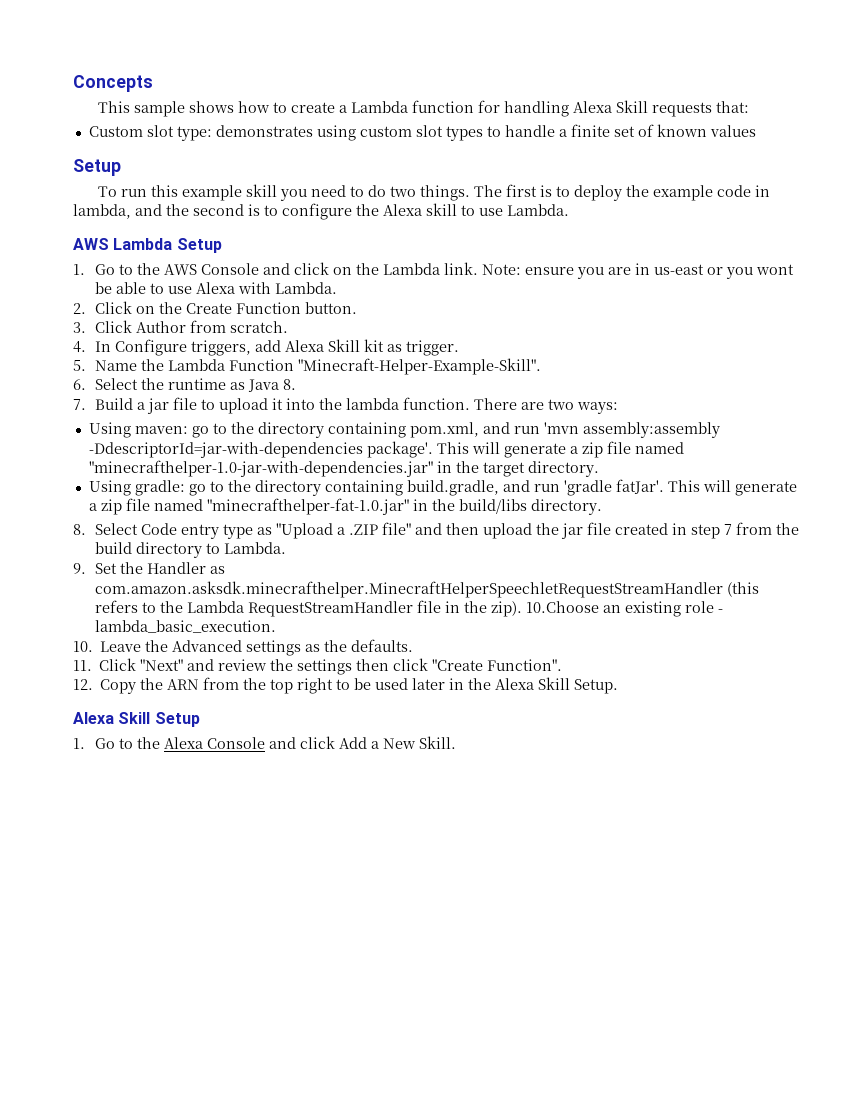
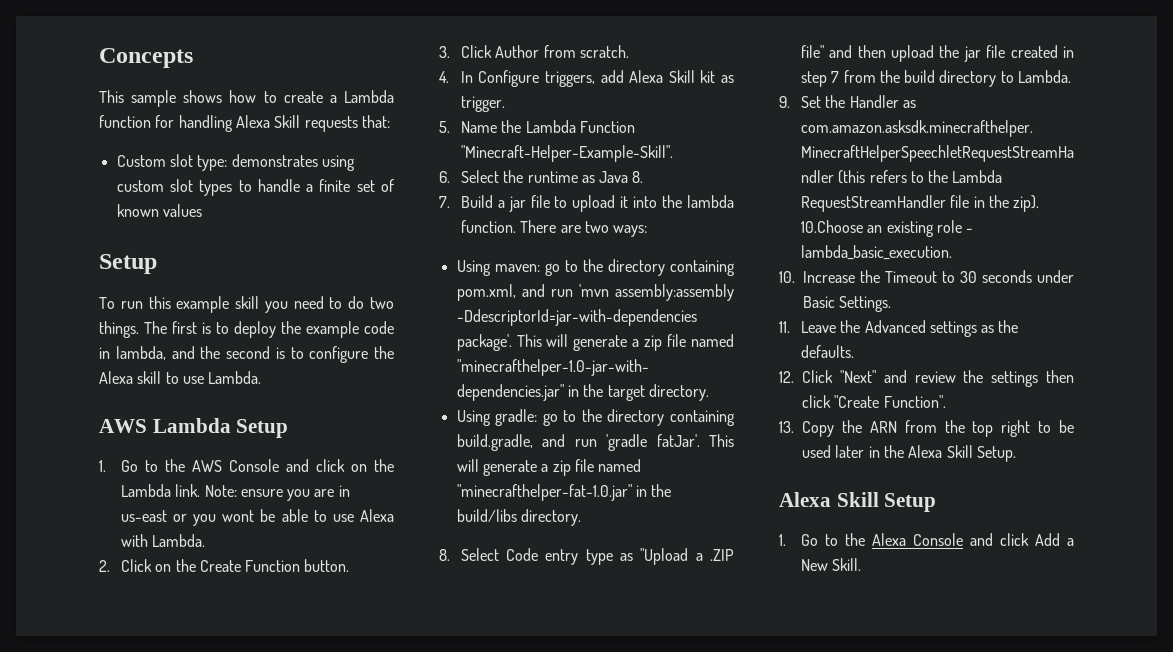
(93, 646) none -> [803,270,1074,283] [803,296,892,312] [779,321,790,333] Increase the Timeout to 30 seconds under Basic Settings. // 11.
[73,660,92,671] 11. -> [779,371,794,383] 12.
[73,679,93,690] 12. -> [779,421,794,433] 13.

